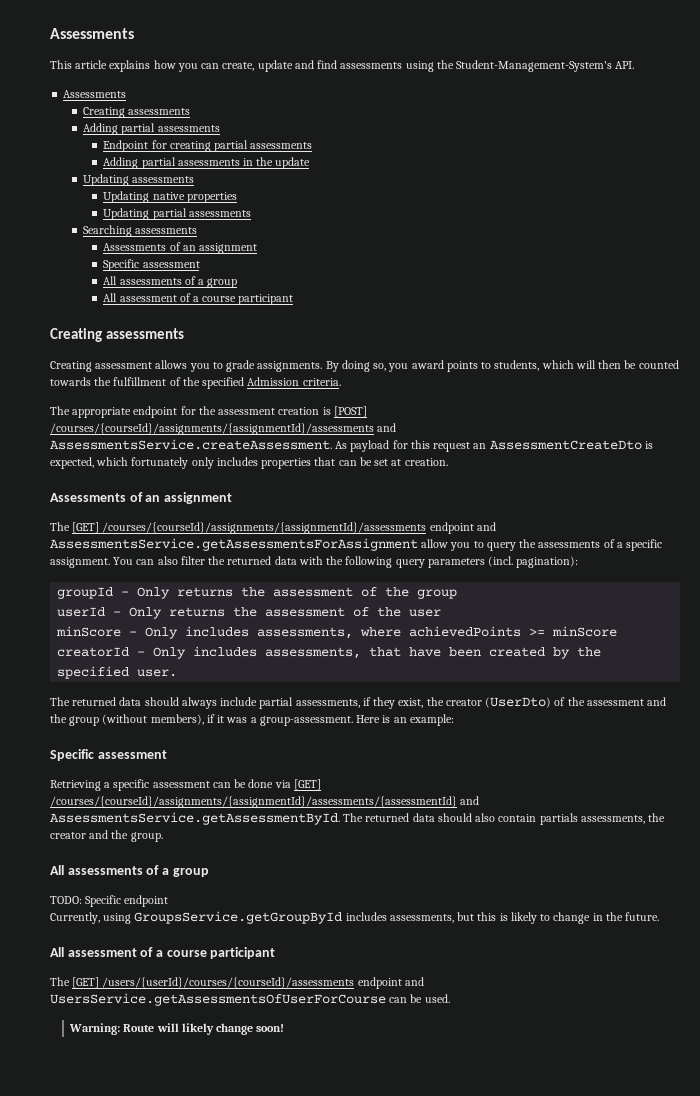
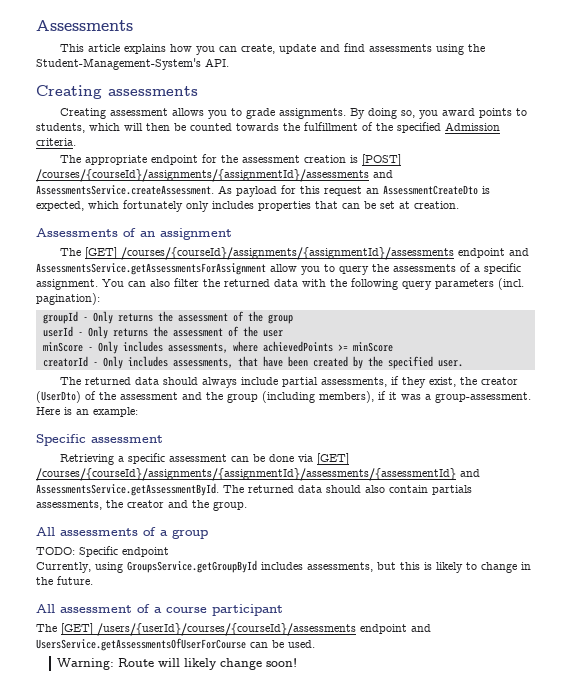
[63,90,127,98] [83,107,191,118] [83,123,220,135] [103,140,313,152] [103,157,311,169] [83,174,195,186] [103,191,237,203] [103,208,251,220] [83,225,198,237] [103,242,257,254] [103,259,200,271] [103,276,238,288] [103,293,294,305] // Assessments // Creating assessments // Adding partial assessments // Endpoint for creating partial assessments // Adding partial assessments in the update // Updating assessments // Updating native properties // Updating partial assessments // Searching assessments // Assessments of an assignment // Specific assessment // All assessments of a group // All assessment of a course participant -> (229, 62) none
[102,714,148,725] (without -> [262,391,315,403] (including

